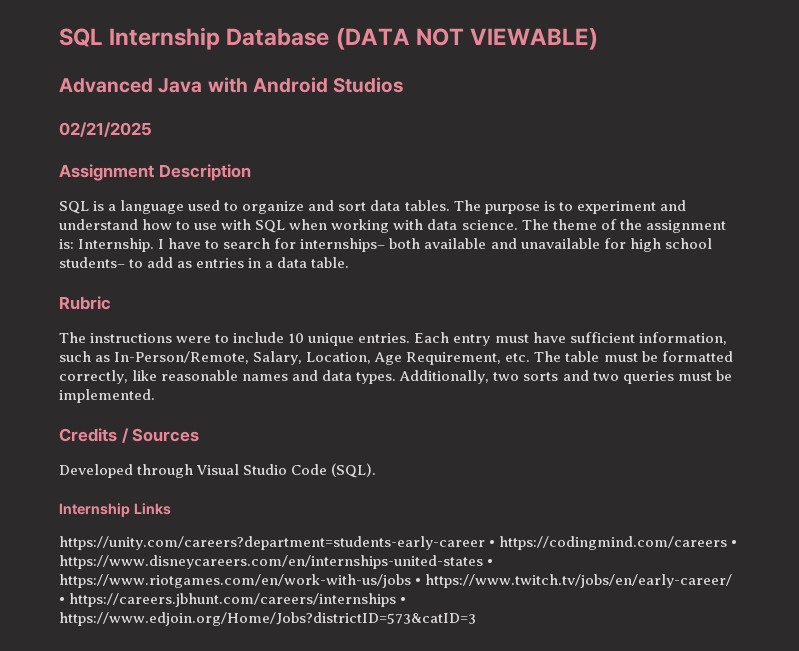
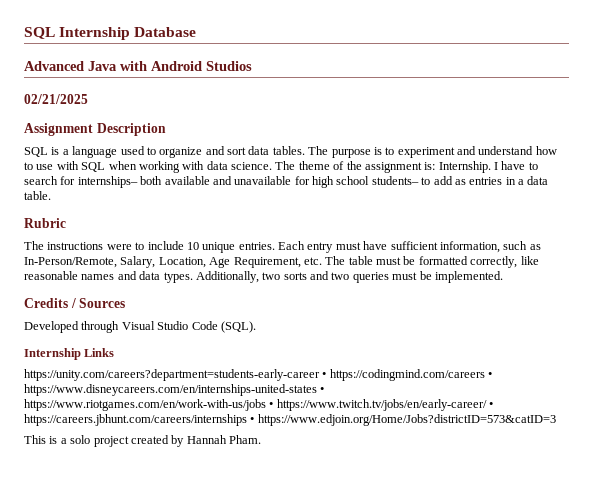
[335,28,599,50] (DATA NOT VIEWABLE) -> (197, 32) none
(476, 619) none -> [24,435,261,447] // This is a solo project created by Hannah Pham.

